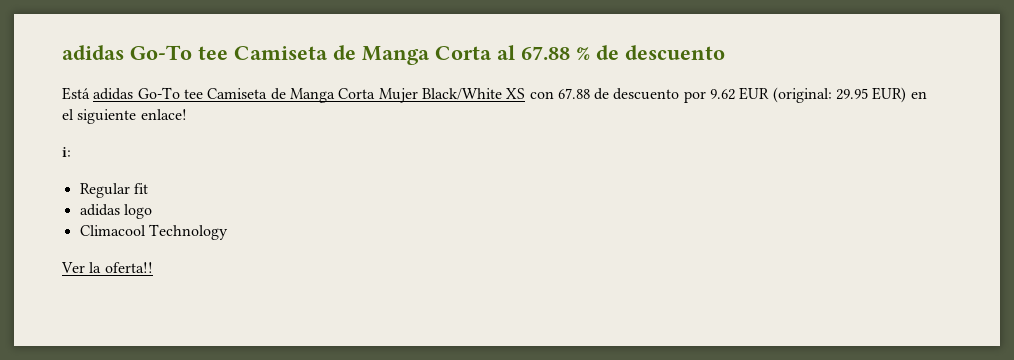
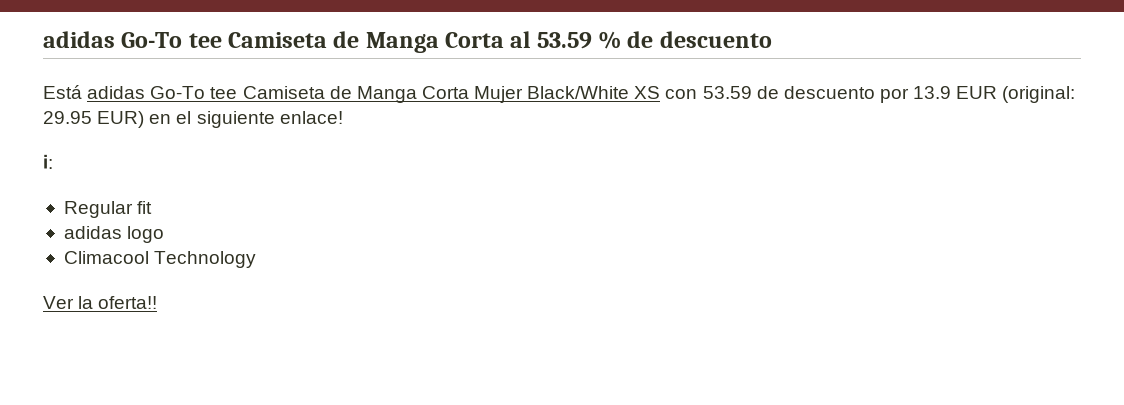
[521,46,570,60] 67.88 -> [536,32,592,49] 53.59
[557,88,590,99] 67.88 -> [702,86,752,99] 53.59
[710,89,736,100] 9.62 -> [913,86,952,99] 13.9

